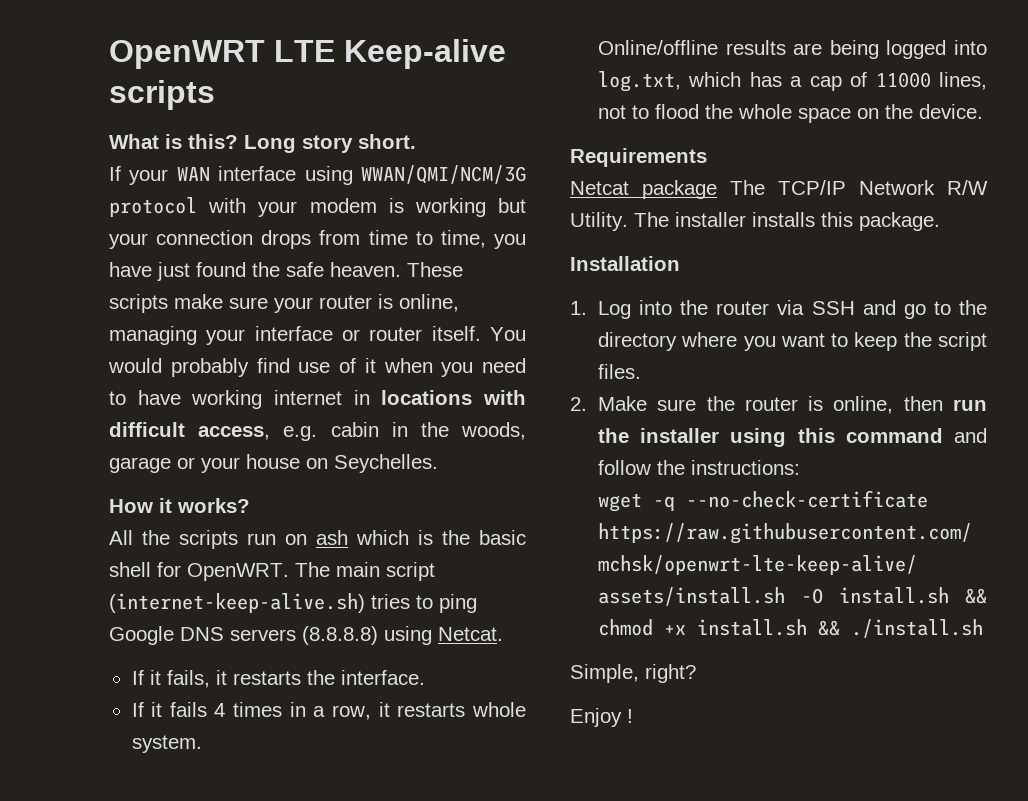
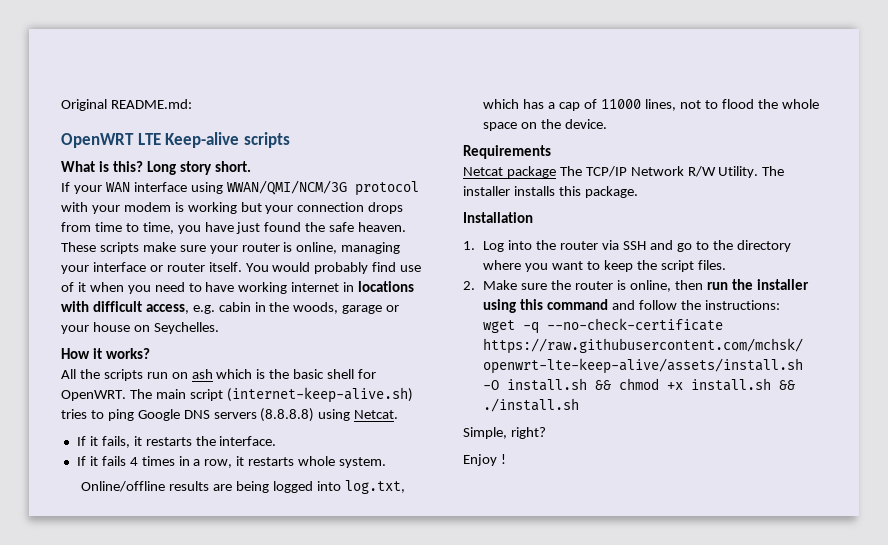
(109, 54) none -> [61,99,192,111] Original README.md: //

